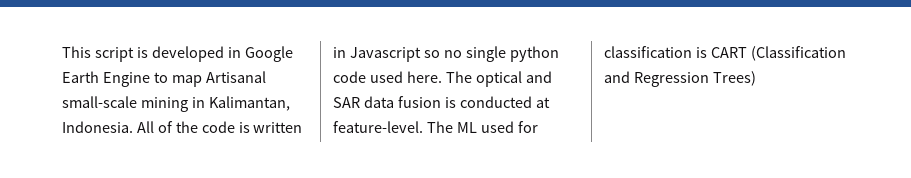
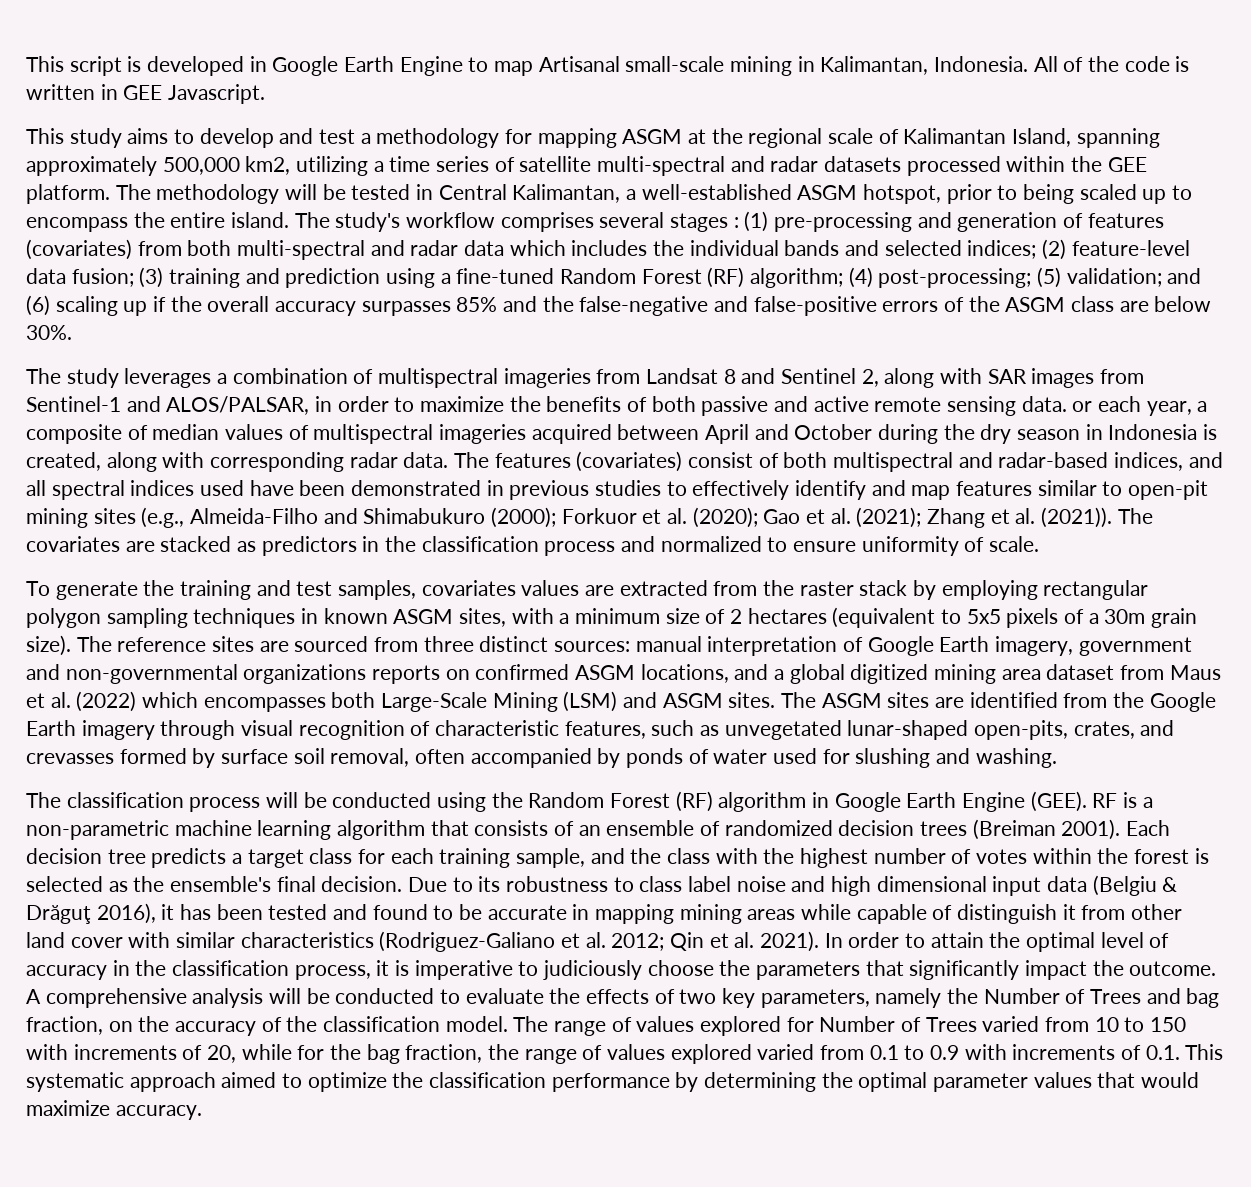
[349,46,559,62] [333,71,552,87] [333,96,550,108] [333,121,538,133] [604,46,846,61] [604,71,756,87] Javascript so no single python code used here. The optical and SAR data fusion is conducted at feature-level. The ML used for classification is CART (Classification and Regression Trees) -> [123,84,266,104] [26,128,1160,148] [26,156,1147,176] [26,184,1193,204] [26,211,1164,232] [26,239,1190,260] [26,267,1202,288] [26,295,1212,316] [26,325,72,340] [26,368,1145,388] [26,396,1208,416] [26,424,1218,444] [26,451,1223,472] [26,480,1209,500] [26,507,1153,528] [26,536,1040,556] [26,580,1149,600] [26,607,1198,628] [26,635,1192,656] [26,664,1221,684] [26,691,1216,712] [26,720,1175,740] [26,748,1057,768] [26,791,1153,812] [26,819,1171,840] [26,848,1209,868] [26,875,1178,896] [26,903,1183,924] [26,931,1170,952] [26,960,1217,980] [26,988,1220,1008] [26,1016,1187,1036] [26,1044,1224,1064] [26,1072,1200,1092] [26,1100,202,1120] GEE Javascript. // This study aims to develop and test a methodology for mapping ASGM at the regional scale of Kalimantan Island, spanning approximately 500,000 km2, utilizing a time series of satellite multi-spectral and radar datasets processed within the GEE platform. The methodology will be tested in Central Kalimantan, a well-established ASGM hotspot, prior to being scaled up to encompass the entire island. The study's workflow comprises several stages : (1) pre-processing and generation of features (covariates) from both multi-spectral and radar data which includes the individual bands and selected indices; (2) feature-level data fusion; (3) training and prediction using a fine-tuned Random Forest (RF) algorithm; (4) post-processing; (5) validation; and (6) scaling up if the overall accuracy surpasses 85% and the false-negative and false-positive errors of the ASGM class are below 30%. // The study leverages a combination of multispectral imageries from Landsat 8 and Sentinel 2, along with SAR images from Sentinel-1 and ALOS/PALSAR, in order to maximize the benefits of both passive and active remote sensing data. or each year, a composite of median values of multispectral imageries acquired between April and October during the dry season in Indonesia is created, along with corresponding radar data. The features (covariates) consist of both multispectral and radar-based indices, and all spectral indices used have been demonstrated in previous studies to effectively identify and map features similar to open-pit mining sites (e.g., Almeida-Filho and Shimabukuro (2000); Forkuor et al. (2020); Gao et al. (2021); Zhang et al. (2021)). The covariates are stacked as predictors in the classification process and normalized to ensure uniformity of scale. // To generate the training and test samples, covariates values are extracted from the raster stack by employing rectangular polygon sampling techniques in known ASGM sites, with a minimum size of 2 hectares (equivalent to 5x5 pixels of a 30m grain size). The reference sites are sourced from three distinct sources: manual interpretation of Google Earth imagery, government and non-governmental organizations reports on confirmed ASGM locations, and a global digitized mining area dataset from Maus et al. (2022) which encompasses both Large-Scale Mining (LSM) and ASGM sites. The ASGM sites are identified from the Google Earth imagery through visual recognition of characteristic features, such as unvegetated lunar-shaped open-pits, crates, and crevasses formed by surface soil removal, often accompanied by ponds of water used for slushing and washing. // The classification process will be conducted using the Random Forest (RF) algorithm in Google Earth Engine (GEE). RF is a non-parametric machine learning algorithm that consists of an ensemble of randomized decision trees (Breiman 2001). Each decision tree predicts a target class for each training sample, and the class with the highest number of votes within the forest is selected as the ensemble's final decision. Due to its robustness to class label noise and high dimensional input data (Belgiu & Drăguţ 2016), it has been tested and found to be accurate in mapping mining areas while capable of distinguish it from other land cover with similar characteristics (Rodriguez-Galiano et al. 2012; Qin et al. 2021). In order to attain the optimal level of accuracy in the classification process, it is imperative to judiciously choose the parameters that significantly impact the outcome. A comprehensive analysis will be conducted to evaluate the effects of two key parameters, namely the Number of Trees and bag fraction, on the accuracy of the classification model. The range of values explored for Number of Trees varied from 10 to 150 with increments of 20, while for the bag fraction, the range of values explored varied from 0.1 to 0.9 with increments of 0.1. This systematic approach aimed to optimize the classification performance by determining the optimal parameter values that would maximize accuracy.

